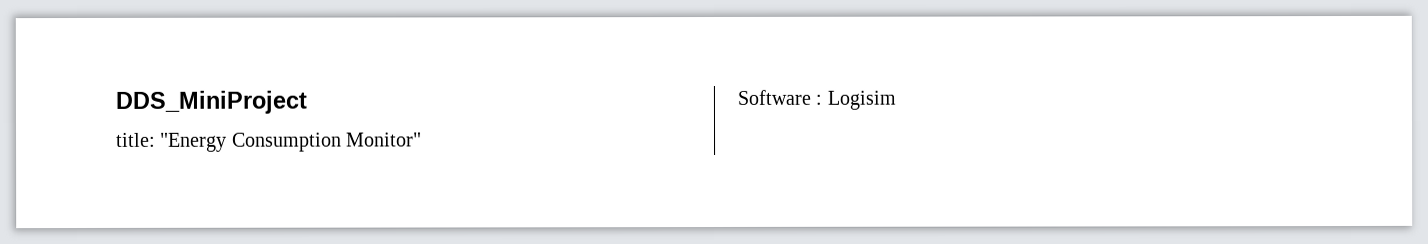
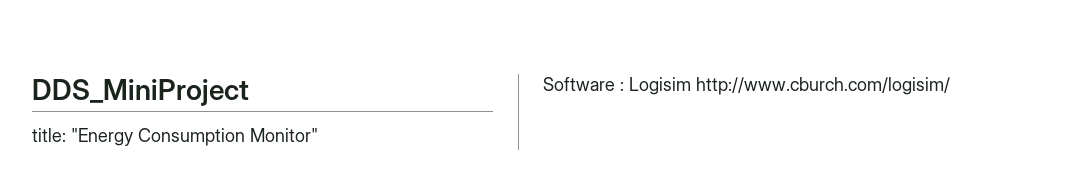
(896, 100) none -> [696,77,950,95] http://www.cburch.com/logisim/

